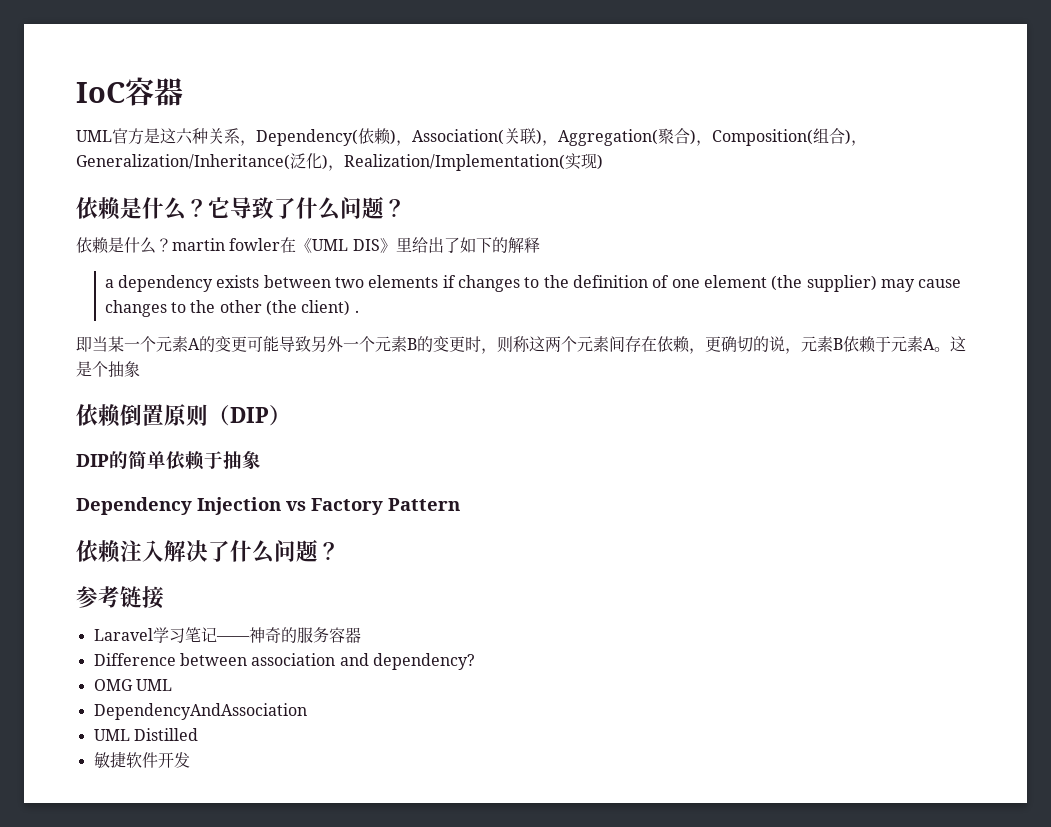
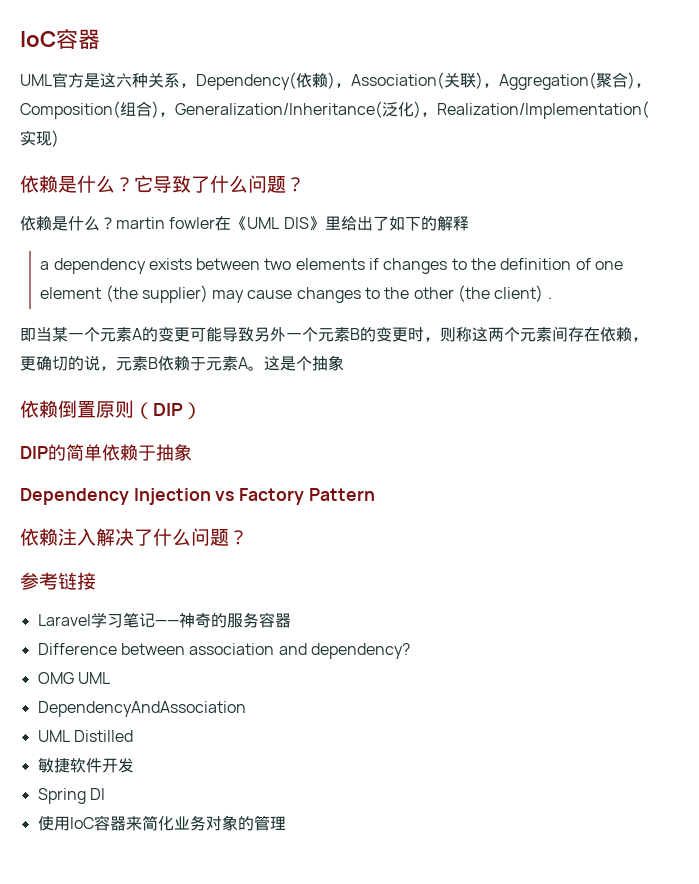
(190, 760) none -> [37,788,105,804] [37,815,286,831] // Spring DI // 使用IoC容器来简化业务对象的管理

